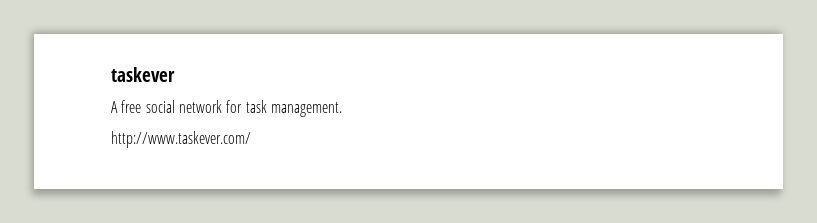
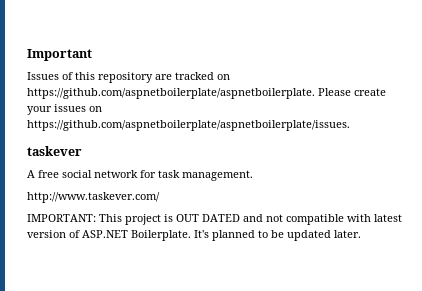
(111, 74) none -> [27,49,92,61] [27,72,230,83] [27,88,386,99] [27,104,102,115] [27,120,350,131] Important // Issues of this repository are tracked on https://github.com/aspnetboilerplate/aspnetboilerplate. Please create your issues on https://github.com/aspnetboilerplate/aspnetboilerplate/issues. //
(251, 139) none -> [27,214,402,225] [27,230,361,241] // IMPORTANT: This project is OUT DATED and not compatible with latest version of ASP.NET Boilerplate. It's planned to be updated later.

